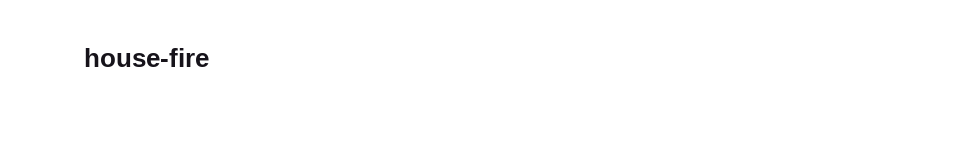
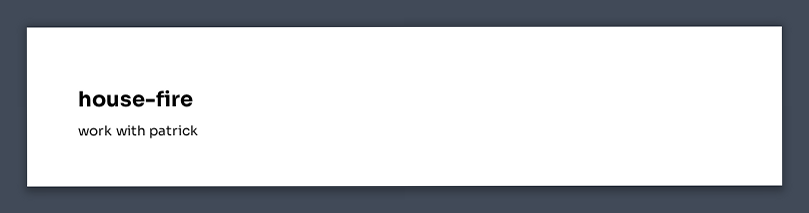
(209, 57) none -> [78,125,200,139] // work with patrick

